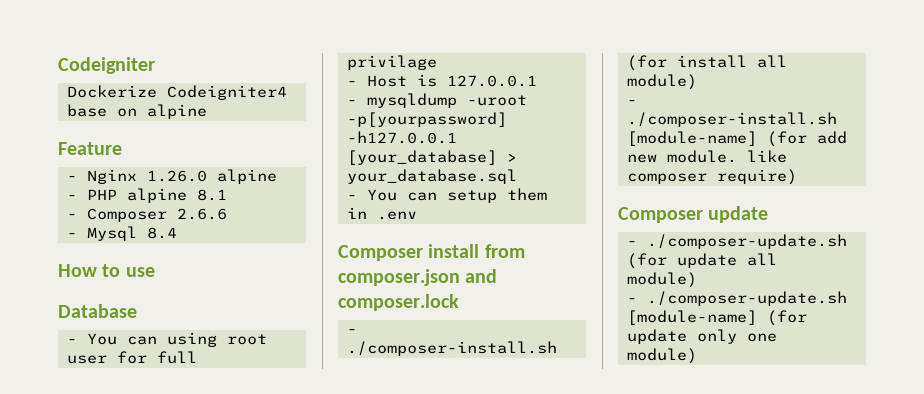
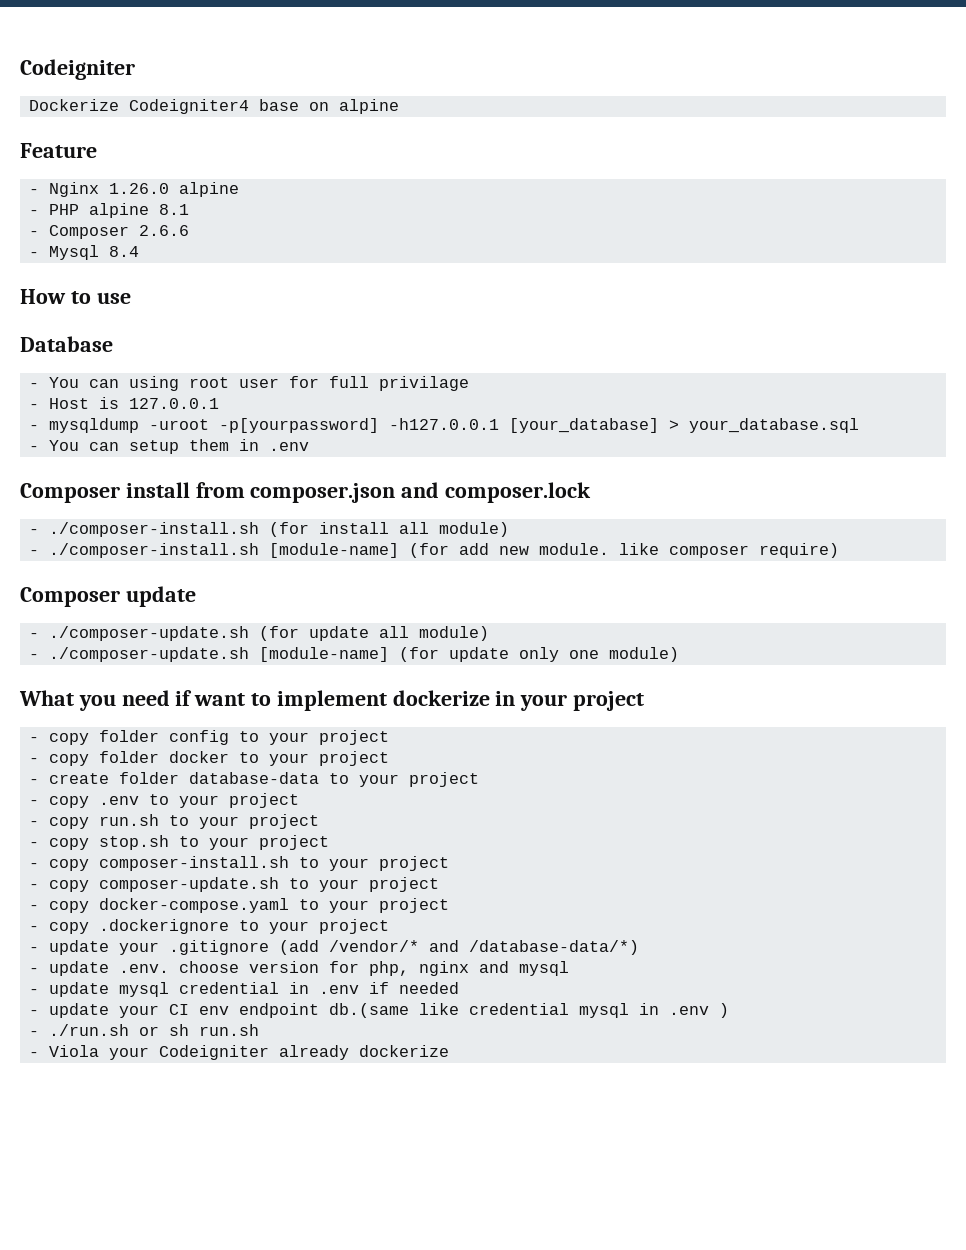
(698, 356) none -> [19,690,645,711] [29,730,390,745] [29,751,390,766] [29,772,480,787] [29,793,300,808] [29,814,320,829] [29,835,330,850] [29,856,450,871] [29,877,440,892] [29,898,450,913] [29,919,390,934] [29,940,640,955] [29,961,570,976] [29,982,460,997] [29,1003,730,1018] [29,1024,260,1036] [29,1045,450,1060] // What you need if want to implement dockerize in your project // - copy folder config to your project // - copy folder docker to your project // - create folder database-data to your project // - copy .env to your project // - copy run.sh to your project // - copy stop.sh to your project // - copy composer-install.sh to your project // - copy composer-update.sh to your project // - copy docker-compose.yaml to your project // - copy .dockerignore to your project // - update your .gitignore (add /vendor/* and /database-data/*) // - update .env. choose version for php, nginx and mysql // - update mysql credential in .env if needed // - update your CI env endpoint db.(same like credential mysql in .env ) // - ./run.sh or sh run.sh // - Viola your Codeigniter already dockerize

